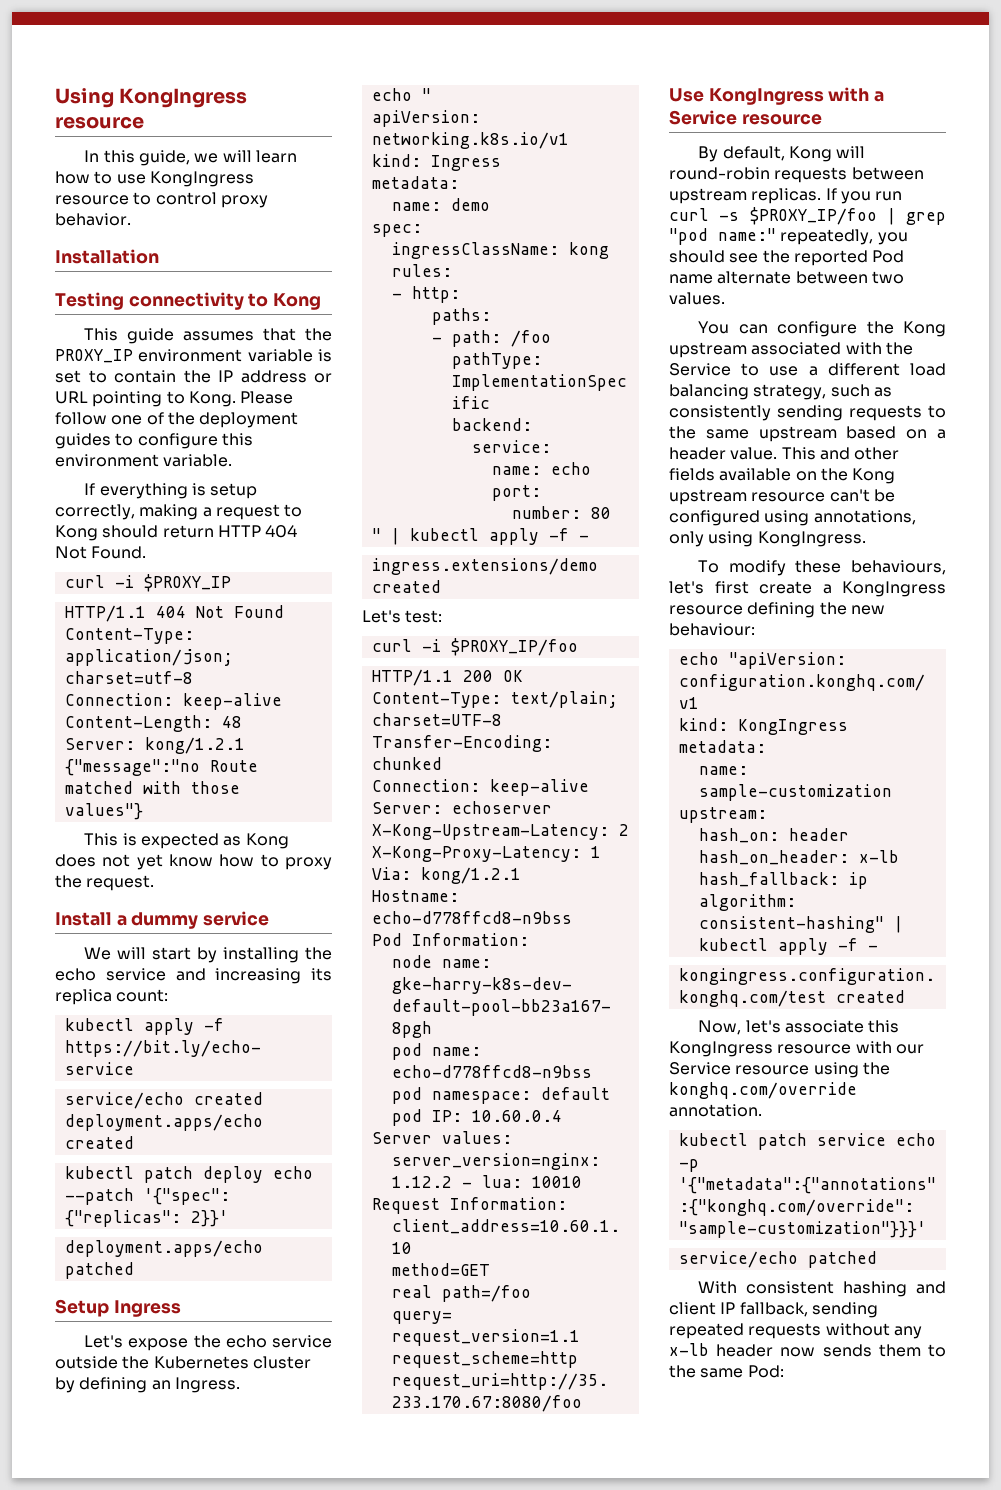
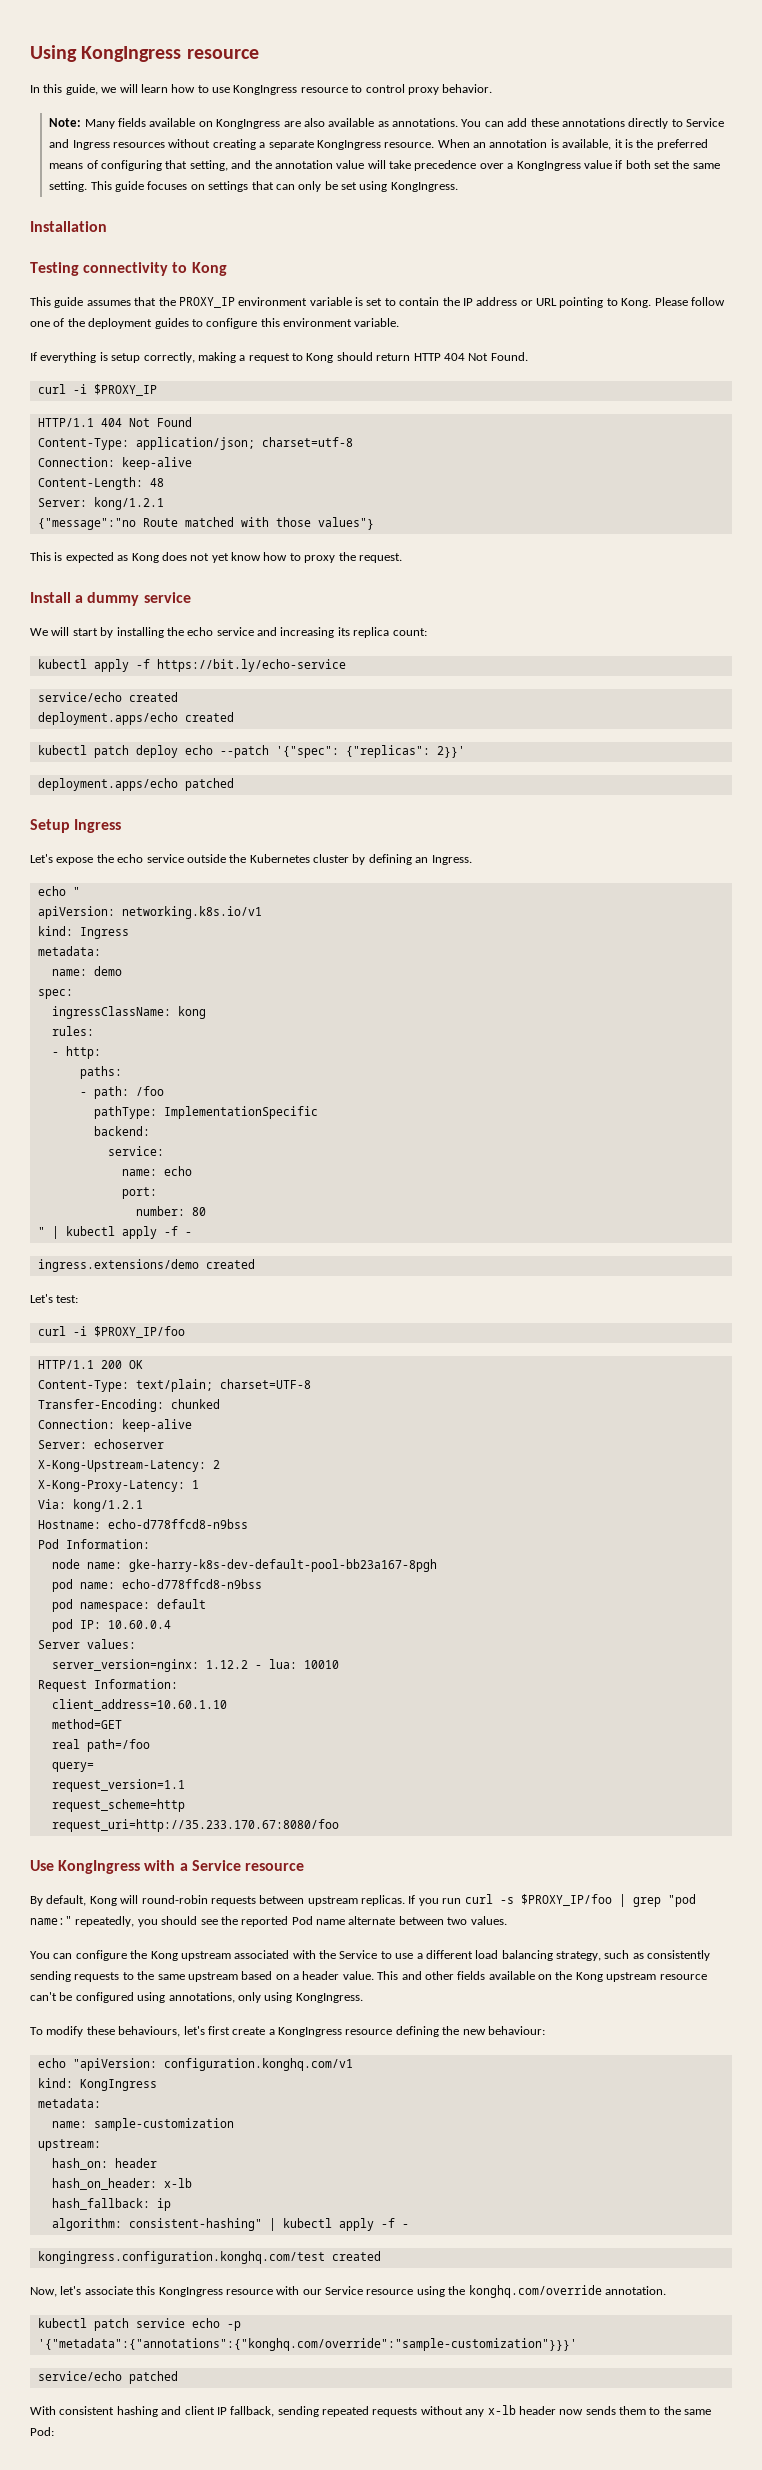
(131, 219) none -> [49,118,724,129] [49,139,708,150] [49,160,720,171] [49,181,458,192] // Note: Many fields available on KongIngress are also available as annotations. You can add these annotations directly to Service and Ingress resources without creating a separate KongIngress resource. When an annotation is available, it is the preferred means of configuring that setting, and the annotation value will take precedence over a KongIngress value if both set the same setting. This guide focuses on settings that can only be set using KongIngress.

